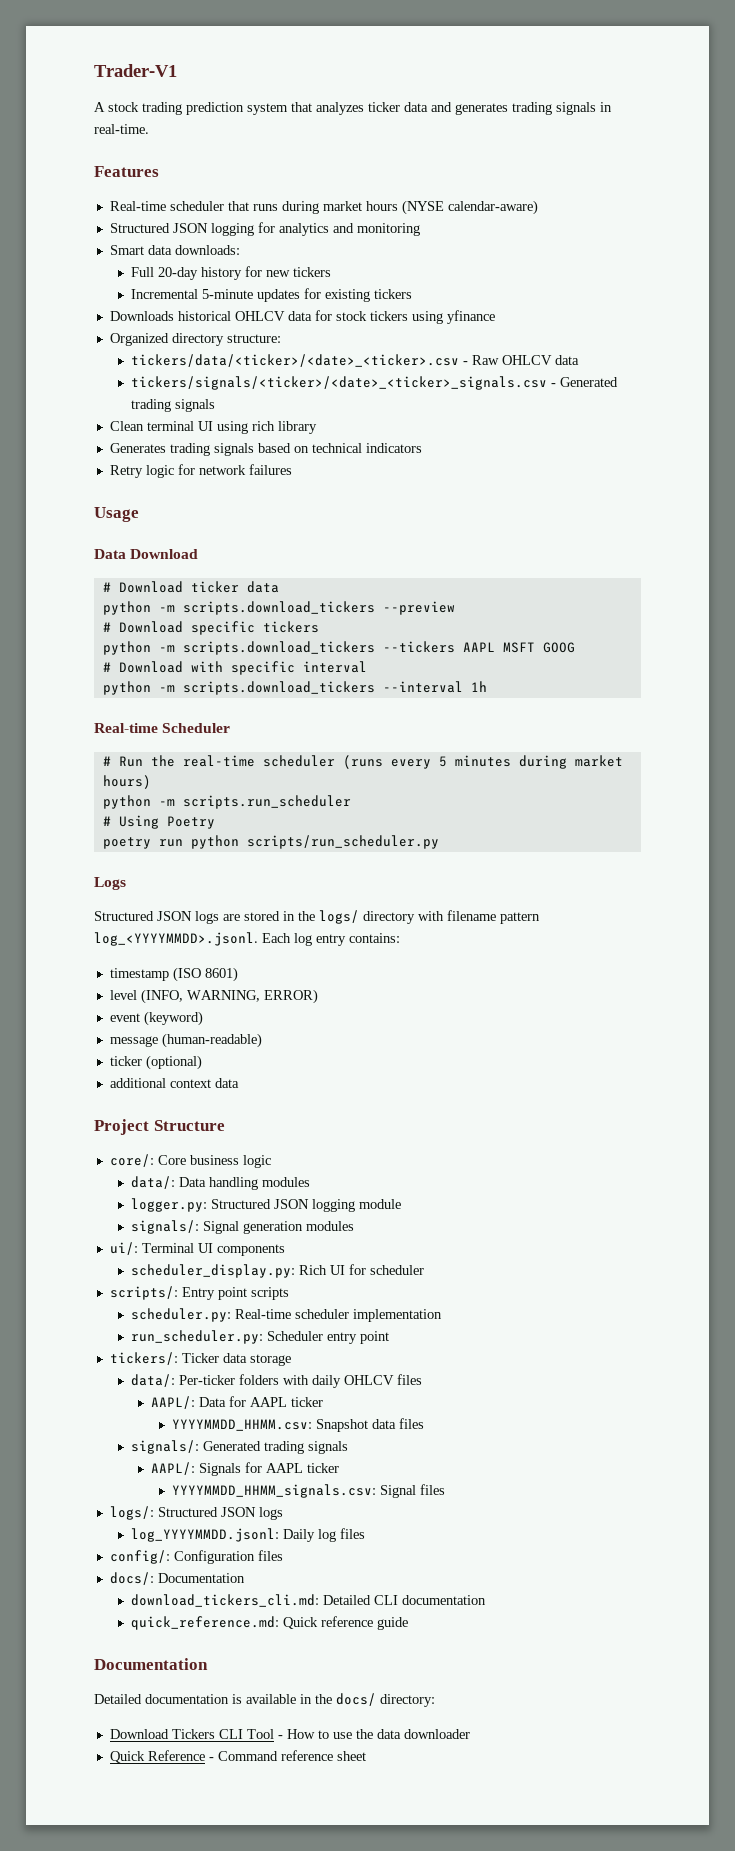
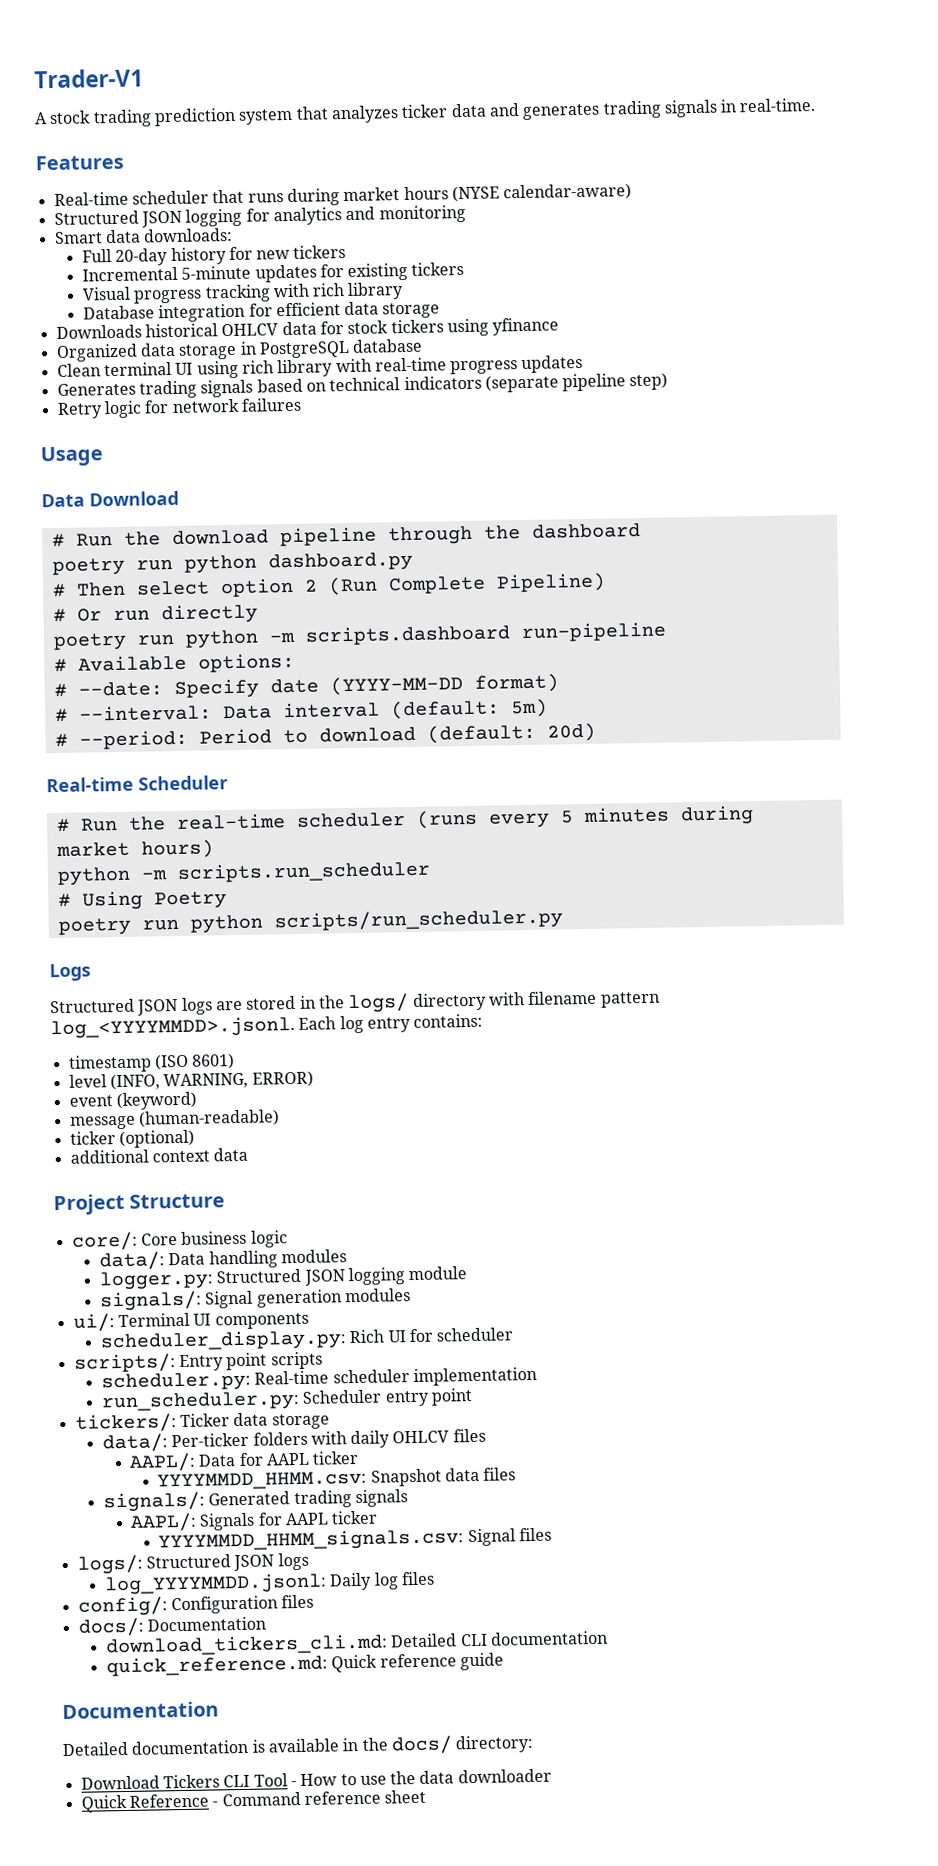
(412, 294) none -> [81,282,405,304] [82,301,441,323] // Visual progress tracking with rich library // Database integration for efficient data storage
[171,333,281,346] [130,354,579,367] [130,376,618,390] [130,399,215,412] directory structure: // tickers/data/<ticker>/<date>_<ticker>.csv - Raw OHLCV data // tickers/signals/<ticker>/<date>_<ticker>_signals.csv - Generated trading signals -> [139,338,424,360] data storage in PostgreSQL database
(317, 427) none -> [335,354,584,375] with real-time progress updates
(422, 448) none -> [484,372,669,393] (separate pipeline step)
[118,581,279,593] [102,601,455,615] [102,621,319,635] [102,641,575,655] [102,661,367,675] [102,681,487,695] Download ticker data // python -m scripts.download_tickers --preview // # Download specific tickers // python -m scripts.download_tickers --tickers AAPL MSFT GOOG // # Download with specific interval // python -m scripts.download_tickers --interval 1h -> [75,523,641,547] [51,551,413,577] [51,572,606,598] [52,603,258,625] [52,621,667,652] [53,652,295,673] [53,673,559,700] [54,698,548,723] [54,722,596,750] Run the download pipeline through the dashboard // poetry run python dashboard.py // # Then select option 2 (Run Complete Pipeline) // # Or run directly // poetry run python -m scripts.dashboard run-pipeline // # Available options: // # --date: Specify date (YYYY-MM-DD format) // # --interval: Data interval (default: 5m) // # --period: Period to download (default: 20d)

